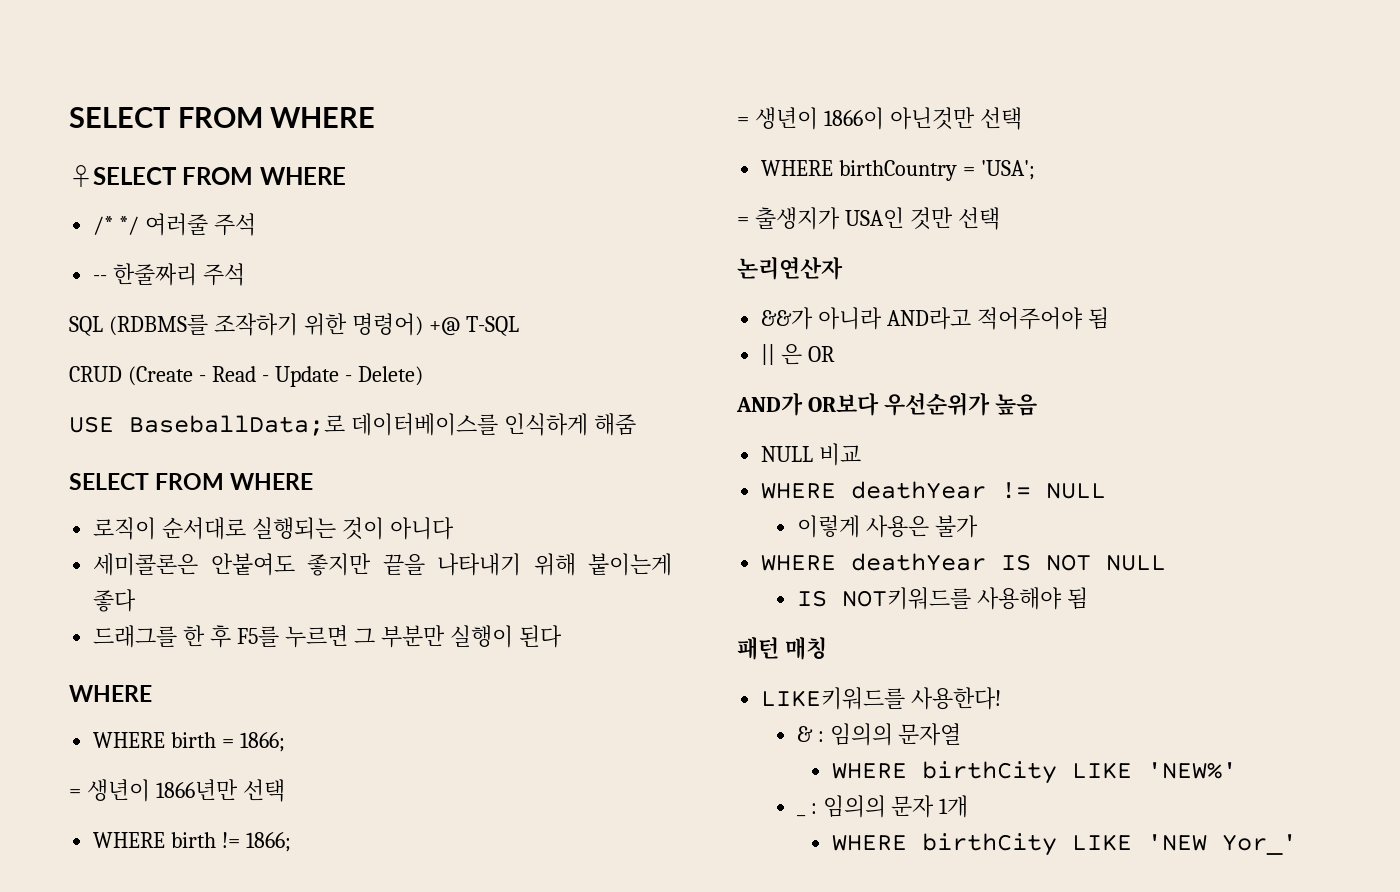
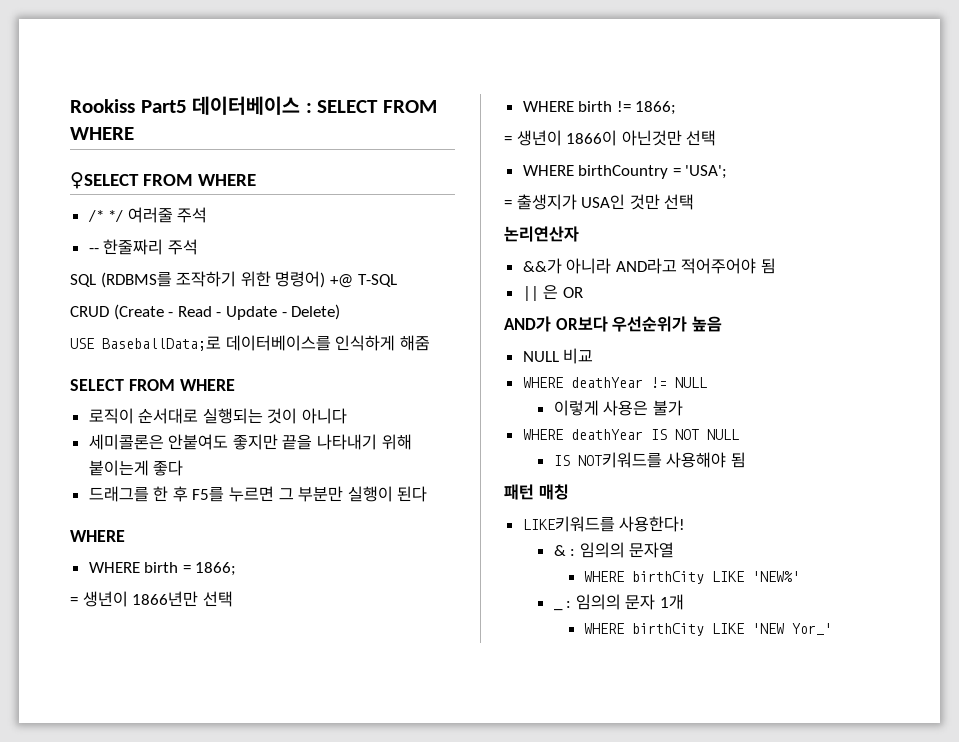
(69, 117) none -> [70,96,312,115] Rookiss Part5 데이터베이스 :

